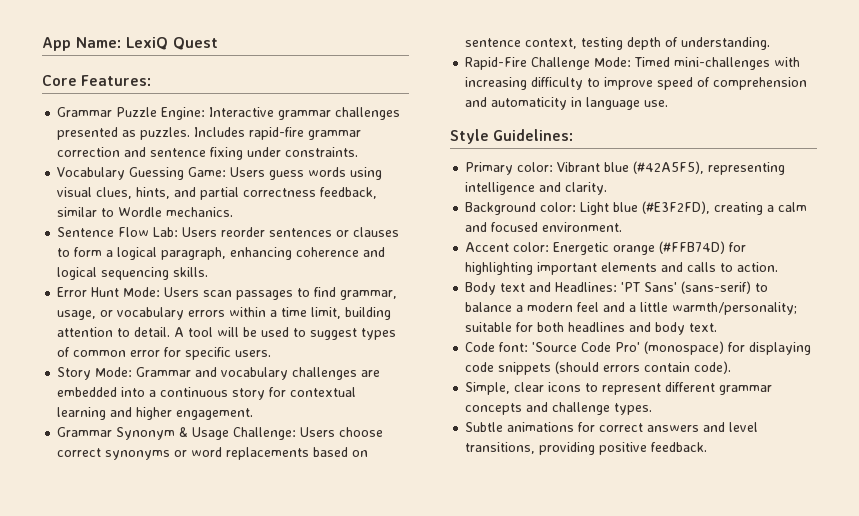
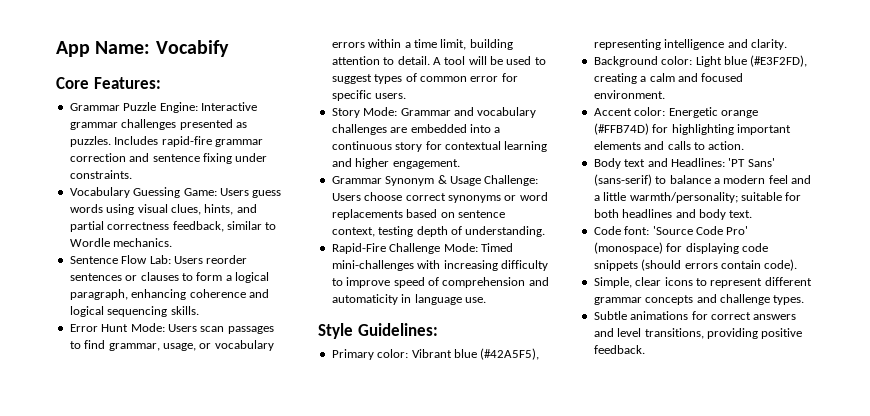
[126,37,218,50] LexiQ Quest -> [155,40,229,57] Vocabify

